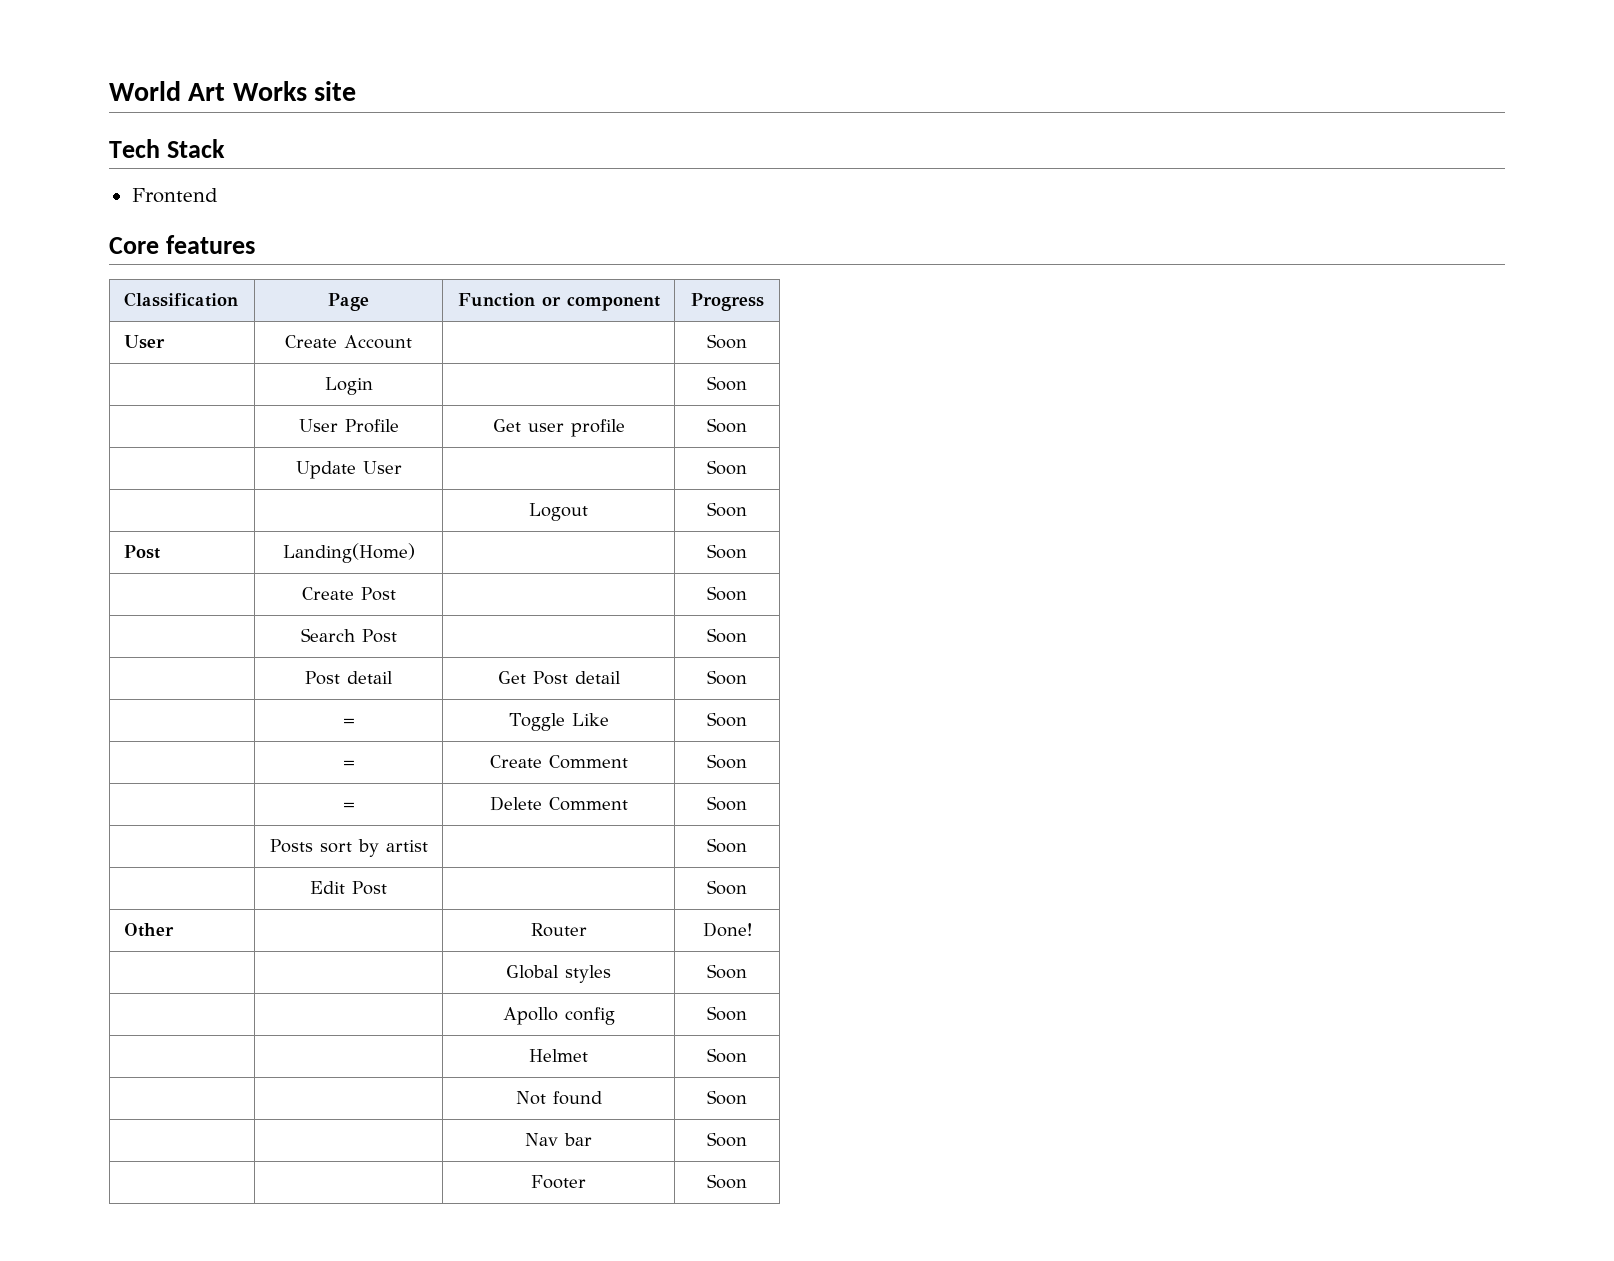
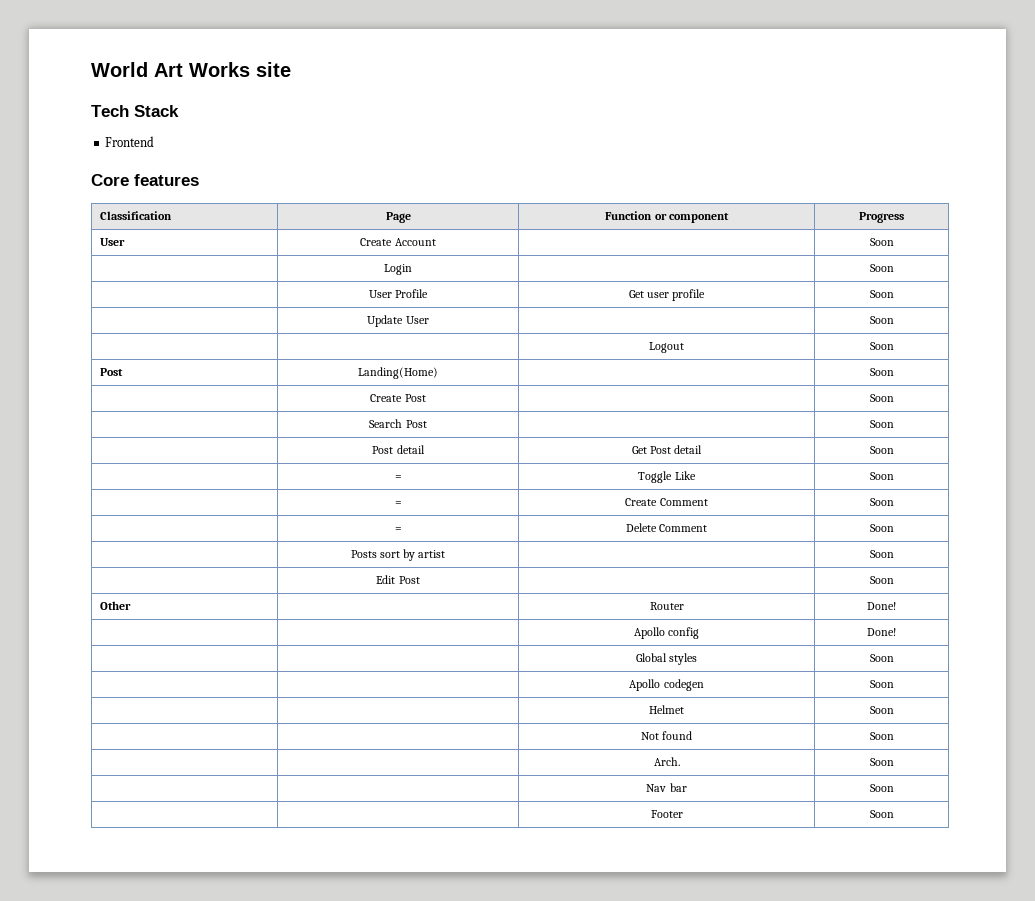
(752, 929) none -> [633,627,700,639] [867,628,896,636] // | | Apollo config | Done!
[564,1007,615,1025] config -> [663,679,704,691] codegen
(747, 1097) none -> [653,757,680,766] [869,758,894,766] // | | Arch. | Soon

